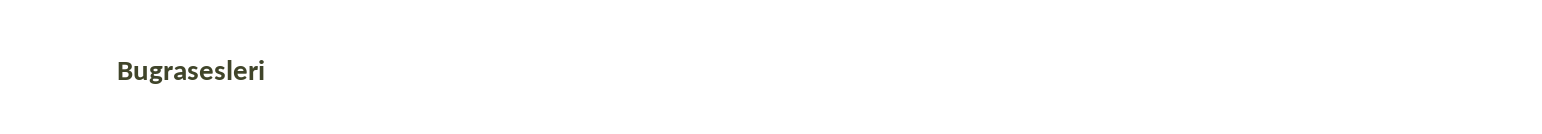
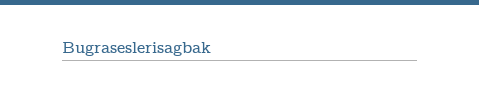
[117,60,265,84] Bugrasesleri -> [62,42,211,56] Bugraseslerisagbak

